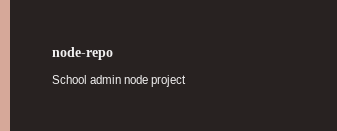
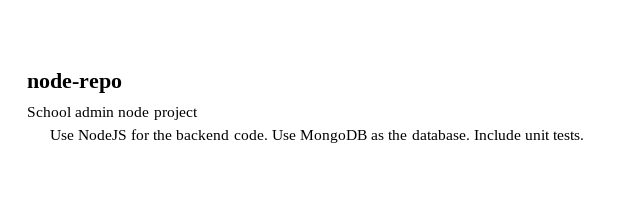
(187, 81) none -> [49,129,585,143] // Use NodeJS for the backend code. Use MongoDB as the database. Include unit tests.

